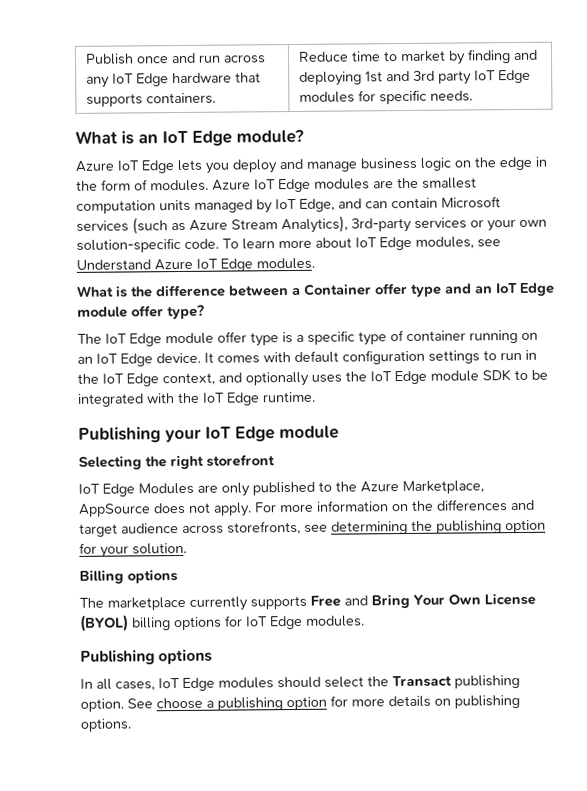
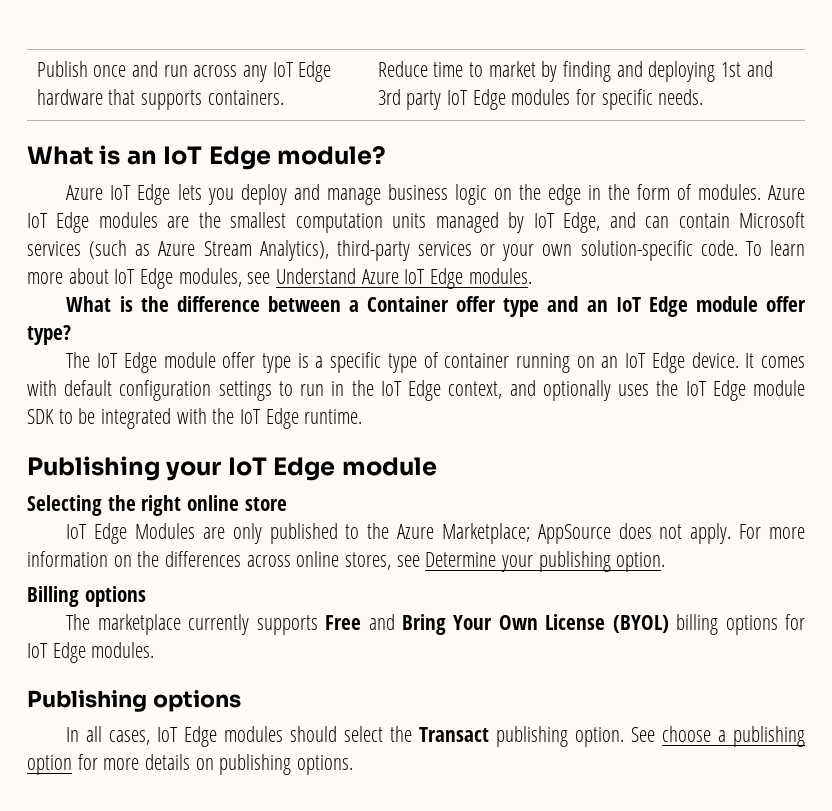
[351,217,412,233] 3rd-party -> [336,240,410,261] third-party
[206,454,275,467] storefront -> [187,495,287,511] online store
[402,480,484,495] Marketplace, -> [441,523,530,544] Marketplace;
[510,499,535,511] [79,519,546,537] [79,542,187,558] and target audience across storefronts, see determining the publishing option for your solution. -> [246,551,666,572] across online stores, see Determine your publishing option.

